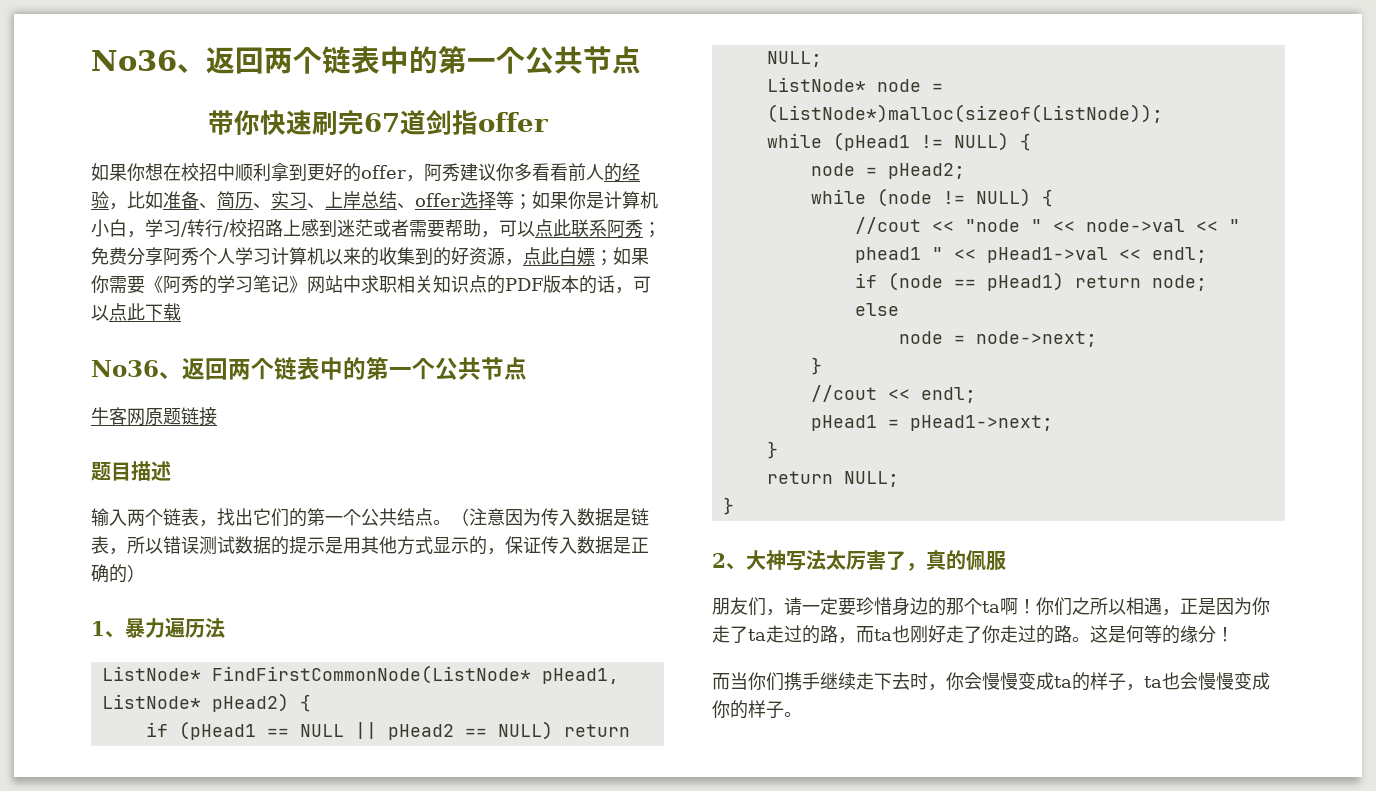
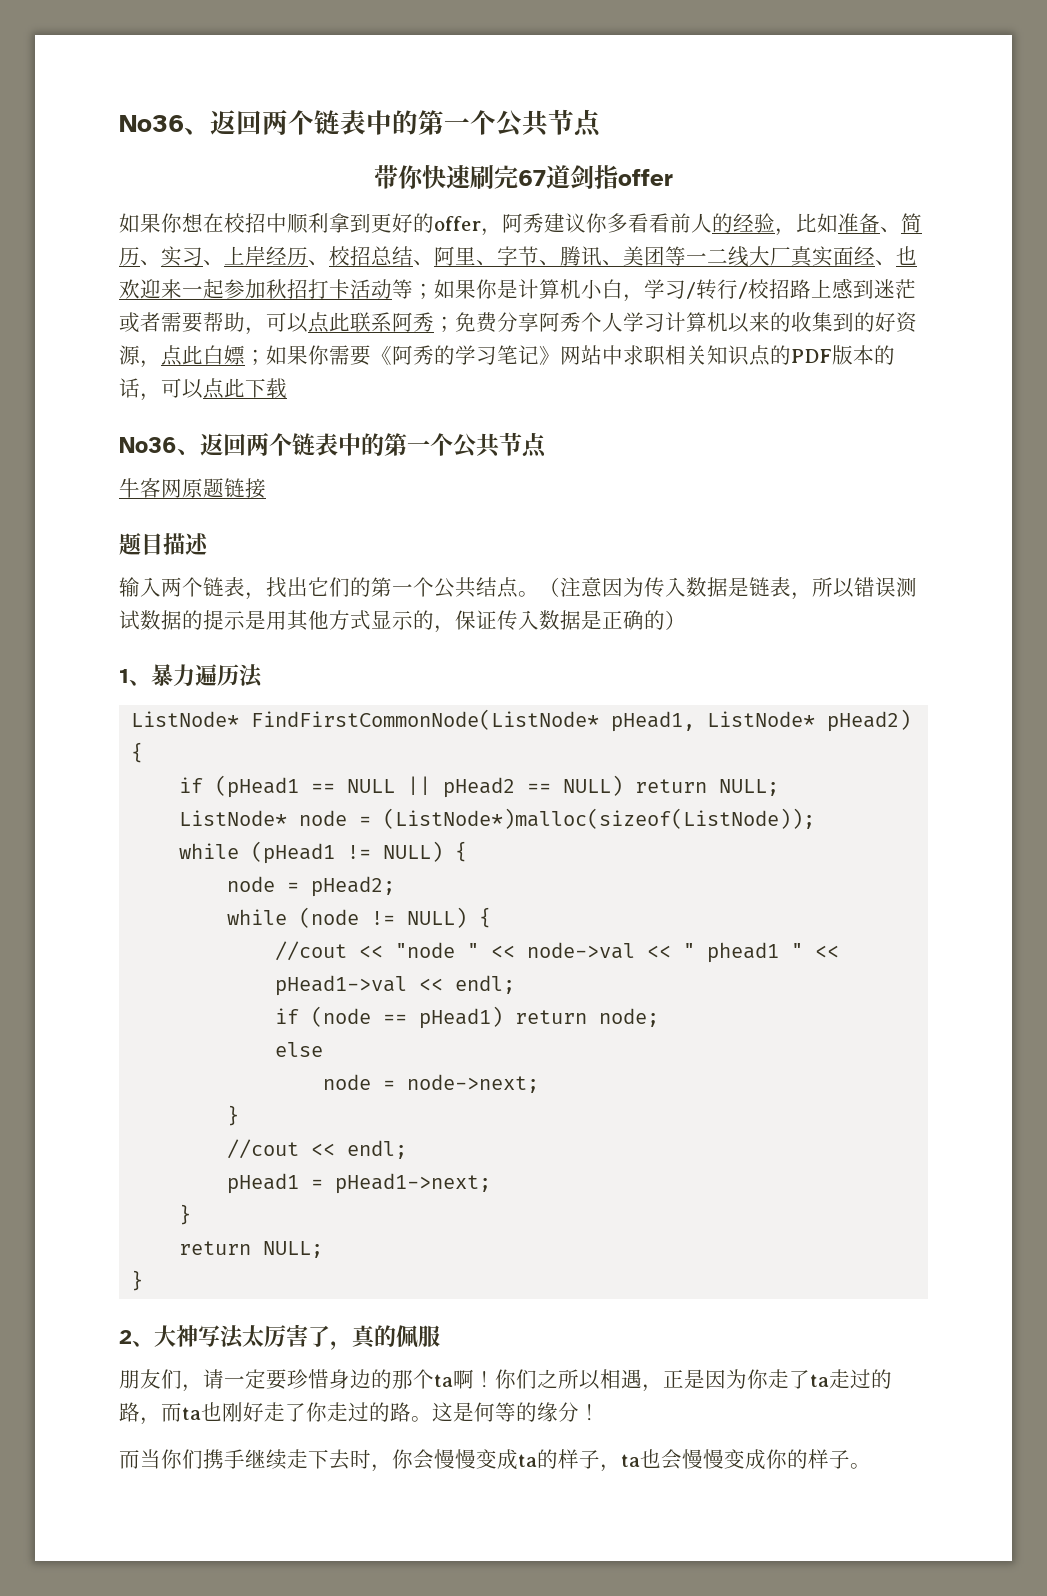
[361,191,496,209] 总结、offer选择 -> [266,246,917,267] [119,279,392,299] 经历、校招总结、阿里、字节、腾讯、美团等一二线大厂真实面经、也欢迎来一起参加秋招打卡活动

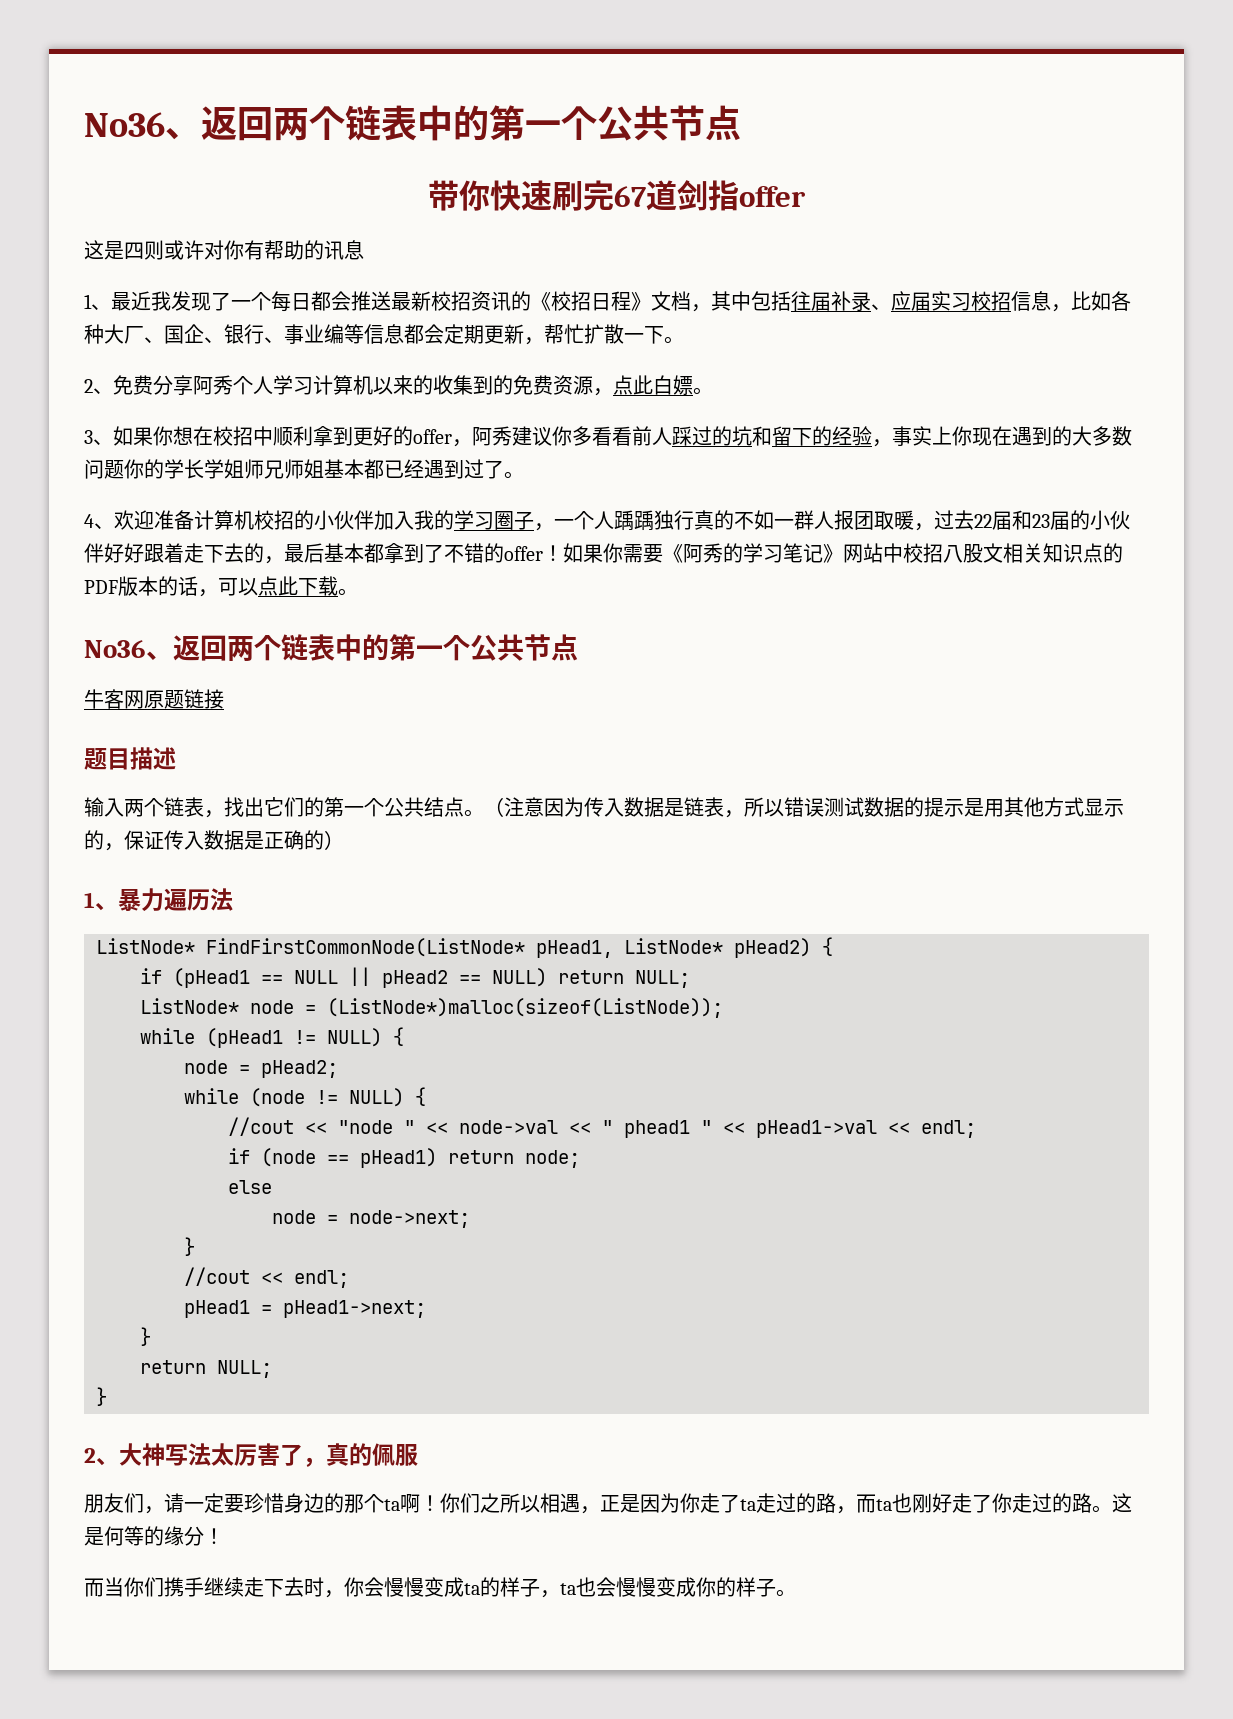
(673, 177) none -> [84,240,364,260] [84,291,1131,312] [84,324,684,345] [84,375,713,396] [84,430,113,445] 这是四则或许对你有帮助的讯息 // 1、最近我发现了一个每日都会推送最新校招资讯的《校招日程》文档，其中包括往届补录、应届实习校招信息，比如各种大厂、国企、银行、事业编等信息都会定期更新，帮忙扩散一下。 // 2、免费分享阿秀个人学习计算机以来的收集到的免费资源，点此白嫖。 // 3、
[712,213,922,236] [119,246,917,267] [119,278,916,302] [119,312,917,335] [119,345,266,368] 的经验，比如准备、简历、实习、上岸经历、校招总结、阿里、字节、腾讯、美团等一二线大厂真实面经、也欢迎来一起参加秋招打卡活动等；如果你是计算机小白，学习/转行/校招路上感到迷茫或者需要帮助，可以点此联系阿秀；免费分享阿秀个人学习计算机以来的收集到的好资源，点此白嫖； -> [672,426,1132,447] [84,459,524,479] [84,510,1130,531] [84,543,563,564] 踩过的坑和留下的经验，事实上你现在遇到的大多数问题你的学长学姐师兄师姐基本都已经遇到过了。 // 4、欢迎准备计算机校招的小伙伴加入我的学习圈子，一个人踽踽独行真的不如一群人报团取暖，过去22届和23届的小伙伴好好跟着走下去的，最后基本都拿到了不错的offer！
[623,345,665,366] 求职 -> [903,543,1003,563] 校招八股文
(287, 388) none -> [338,588,358,596] 。

